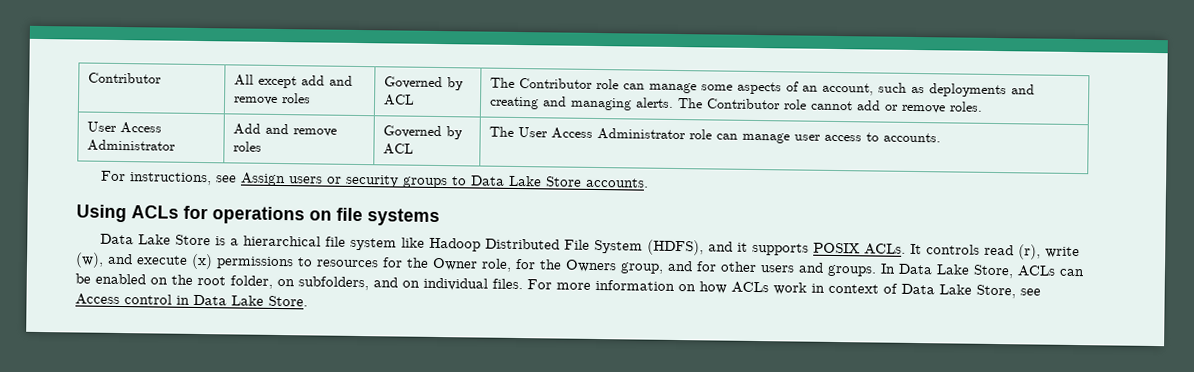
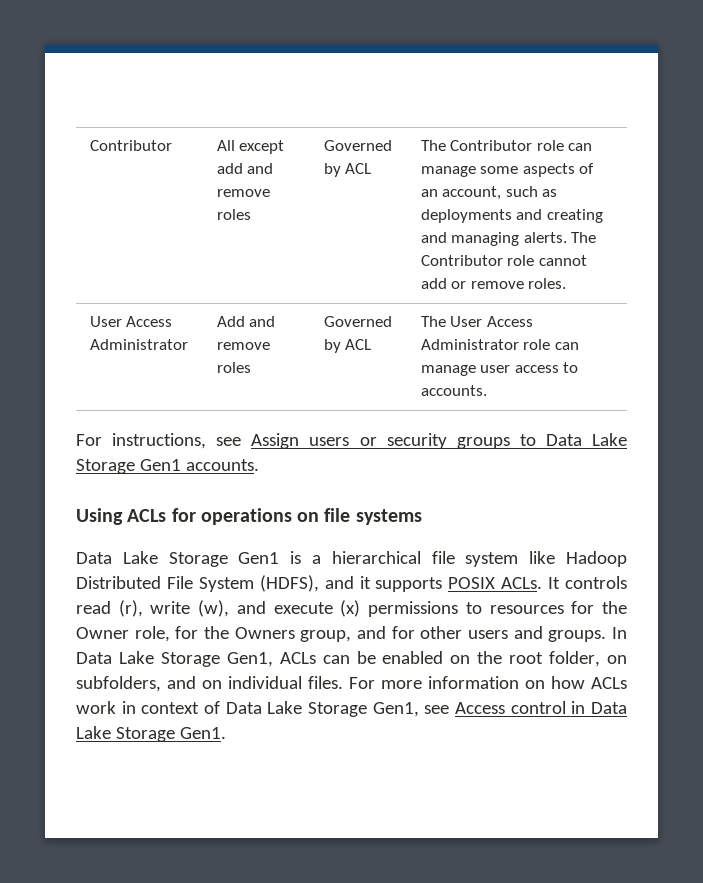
[545,176,583,187] Store -> [76,459,181,474] Storage Gen1
[175,234,212,246] Store -> [168,552,280,567] Storage Gen1
[973,264,1014,279] Store, -> [160,652,273,667] Storage Gen1,
[976,284,1016,299] Store, -> [308,702,419,717] Storage Gen1,
[268,295,308,307] Store. -> [115,727,226,742] Storage Gen1.

